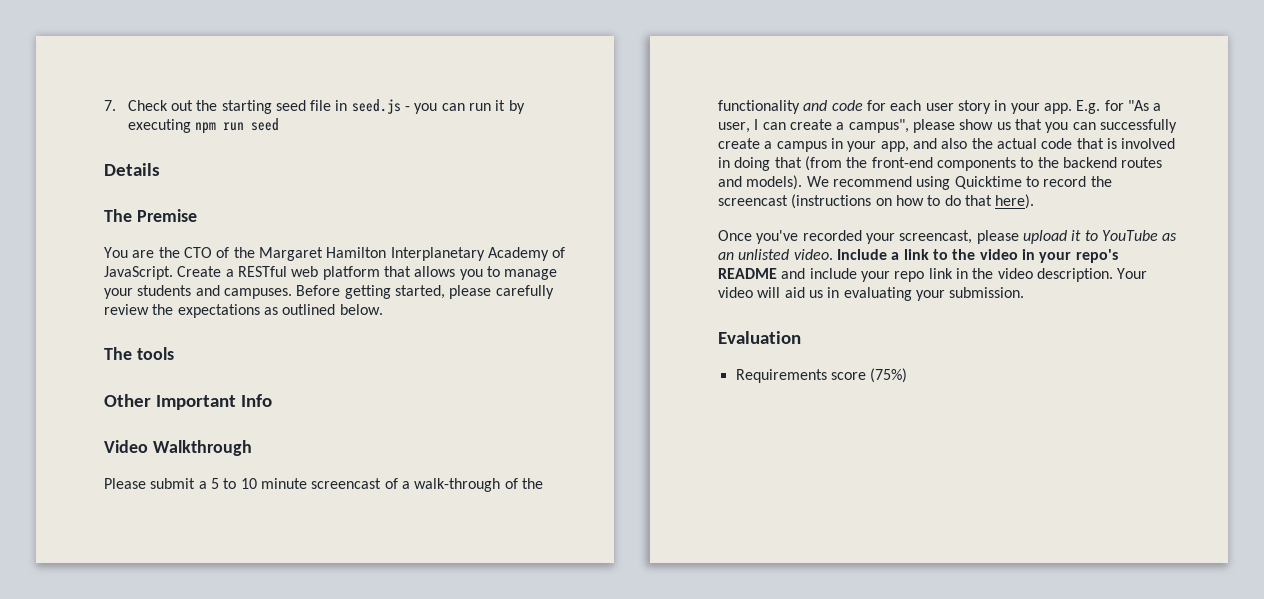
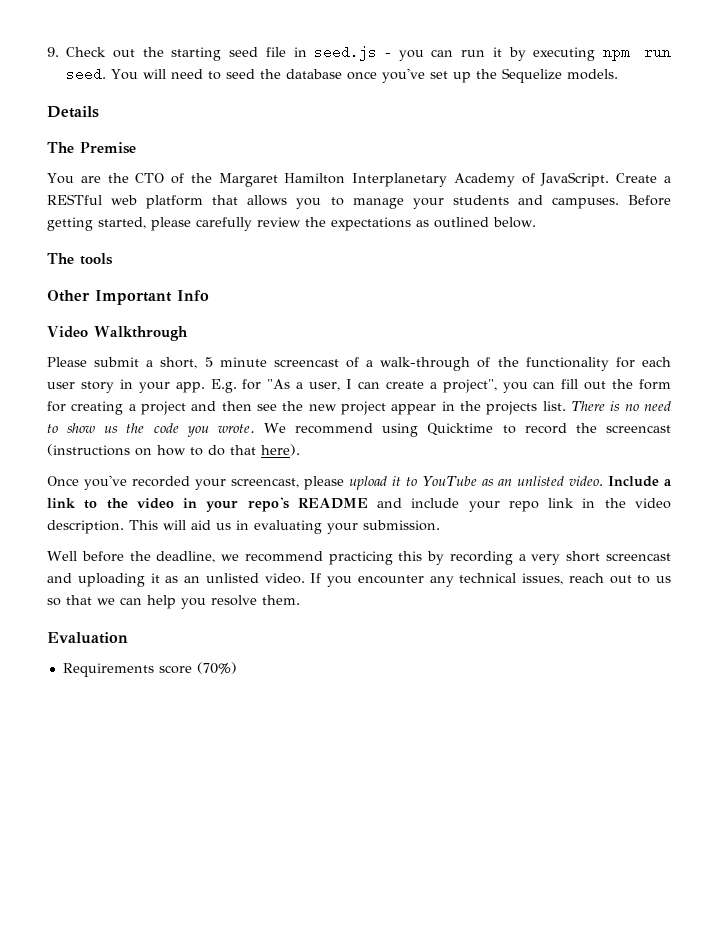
[104,100,116,111] 7. -> [47,47,59,57] 9.
[250,118,279,131] seed -> [66,67,619,83] seed. You will need to seed the database once you've set up the Sequelize models.
[210,478,257,489] 5 to 10 -> [160,357,213,369] short, 5
[803,100,863,111] and code -> (609, 364) none
[848,119,1177,133] [718,138,1176,152] [718,156,1163,171] [718,175,803,190] campus", please show us that you can successfully create a campus in your app, and also the actual code that is involved in doing that (from the front-end components to the backend routes and models). -> [442,379,671,393] [47,401,671,415] [47,423,255,437] project", you can fill out the form for creating a project and then see the new project appear in the projects list. There is no need to show us the code you wrote.
[1117,268,1148,279] [718,287,753,298] Your video -> [129,520,158,530] This
(1025, 292) none -> [47,551,671,565] [47,573,671,587] [47,595,300,609] // Well before the deadline, we recommend practicing this by recording a very short screencast and uploading it as an unlisted video. If you encounter any technical issues, reach out to us so that we can help you resolve them.
[870,368,908,383] (75%) -> [196,662,237,674] (70%)

